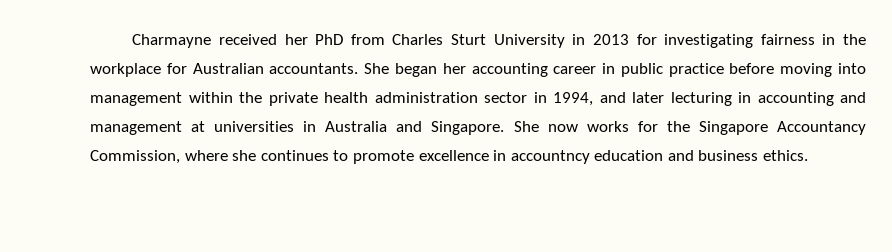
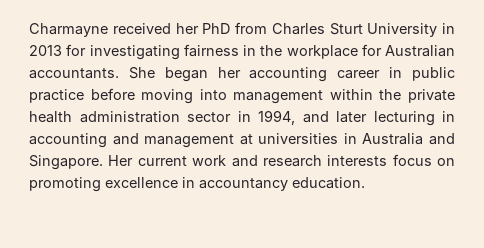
[513,121,867,135] [90,150,809,164] She now works for the Singapore Accountancy Commission, where she continues to promote excellence in accountncy education and business ethics. -> [108,154,455,167] [29,177,365,192] Her current work and research interests focus on promoting excellence in accountancy education.

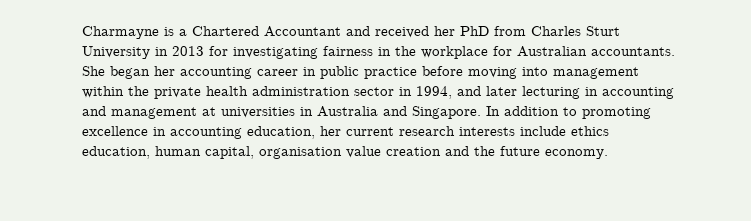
(108, 30) none -> [164,26,370,37] is a Chartered Accountant and
[108,154,455,167] [29,177,365,192] Her current work and research interests focus on promoting excellence in accountancy education. -> [486,106,651,119] [82,126,609,139] [82,146,608,159] In addition to promoting excellence in accounting education, her current research interests include ethics education, human capital, organisation value creation and the future economy.

